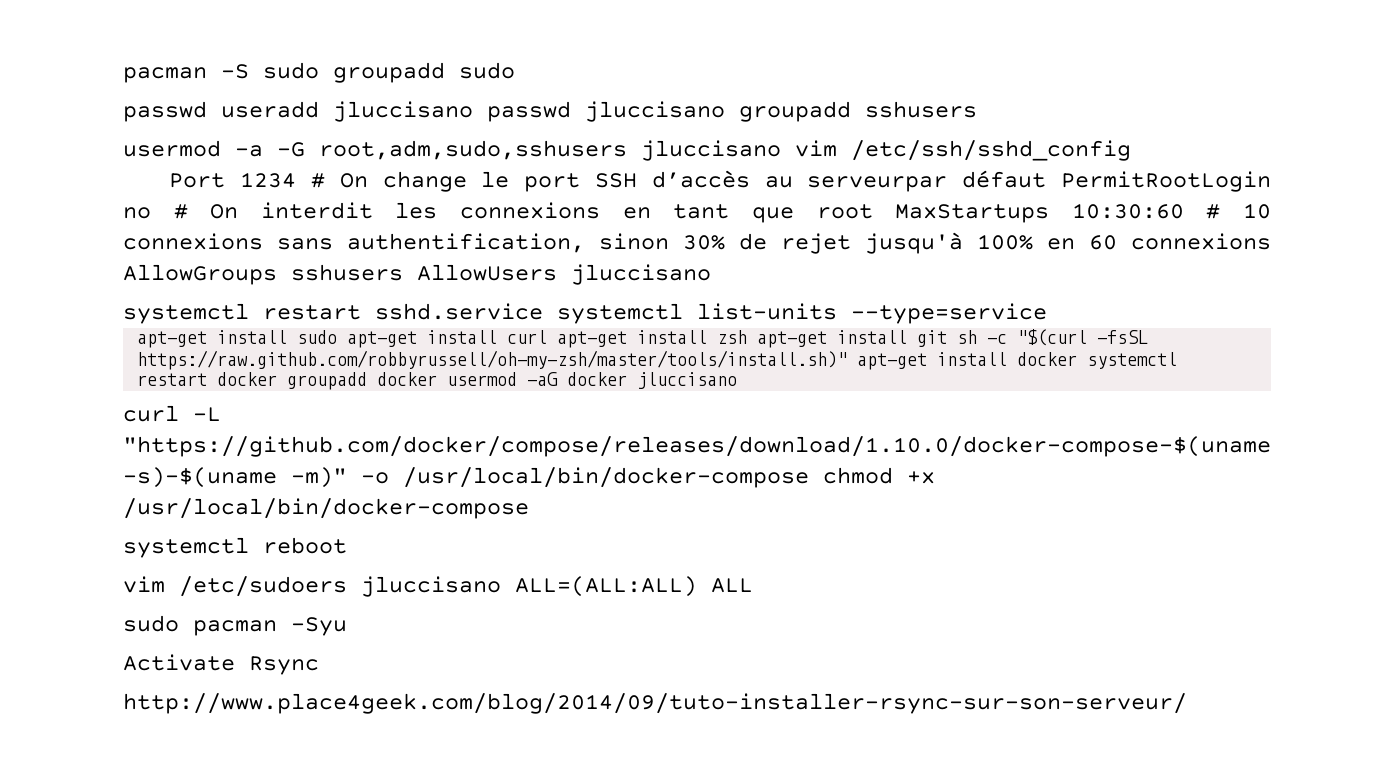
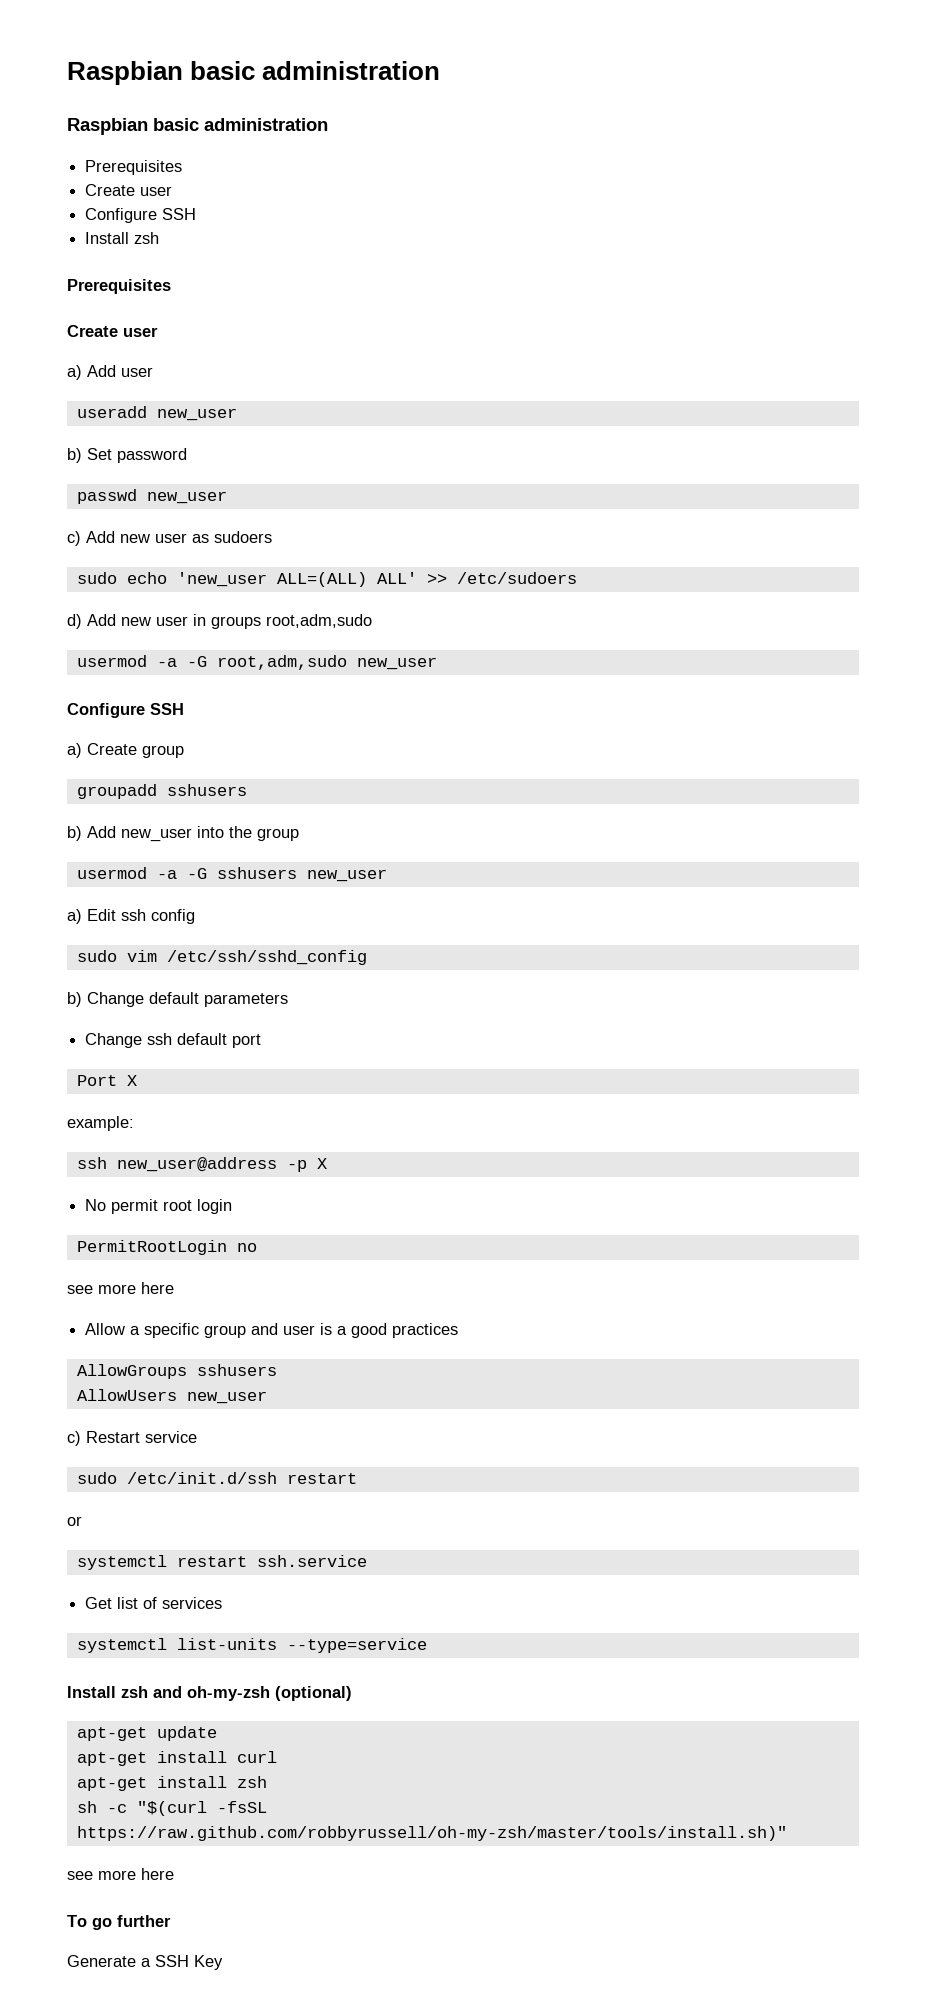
[123,62,515,83] [123,101,977,122] [123,140,1131,161] [169,170,1271,192] [123,202,1271,223] [123,232,1271,254] [123,264,711,285] [123,303,1047,324] [137,330,338,348] pacman -S sudo groupadd sudo // passwd useradd jluccisano passwd jluccisano groupadd sshusers // usermod -a -G root,adm,sudo,sshusers jluccisano vim /etc/ssh/sshd_config // Port 1234 # On change le port SSH d’accès au serveurpar défaut PermitRootLogin no # On interdit les connexions en tant que root MaxStartups 10:30:60 # 10 connexions sans authentification, sinon 30% de rejet jusqu'à 100% en 60 connexions AllowGroups sshusers AllowUsers jluccisano // systemctl restart sshd.service systemctl list-units --type=service // apt-get install sudo -> [67,61,441,85] [67,118,328,135] [85,160,183,175] [85,184,173,196] [85,208,197,223] [85,232,160,244] [67,279,171,294] [67,325,158,337] [67,365,153,380] [76,406,237,421] [67,448,187,463] [76,489,227,504] [67,531,272,546] [76,572,577,587] [67,614,372,629] [76,655,437,670] [67,703,184,718] [67,743,184,758] [76,784,247,799] [67,826,299,842] [76,867,387,882] [67,909,195,924] [76,950,367,965] [67,992,288,1007] [85,1033,262,1048] [76,1075,137,1086] [67,1116,134,1131] [76,1157,327,1172] [85,1199,233,1214] [76,1240,257,1255] [67,1282,174,1294] [85,1323,459,1338] [76,1364,277,1379] [76,1389,267,1404] [67,1431,197,1446] [76,1472,357,1484] [67,1516,82,1526] [76,1555,367,1570] [85,1597,223,1609] [76,1638,427,1653] [67,1686,352,1701] [76,1726,217,1741] Raspbian basic administration // Raspbian basic administration // Prerequisites // Create user // Configure SSH // Install zsh // Prerequisites // Create user // a) Add user // useradd new_user // b) Set password // passwd new_user // c) Add new user as sudoers // sudo echo 'new_user ALL=(ALL) ALL' >> /etc/sudoers // d) Add new user in groups root,adm,sudo // usermod -a -G root,adm,sudo new_user // Configure SSH // a) Create group // groupadd sshusers // b) Add new_user into the group // usermod -a -G sshusers new_user // a) Edit ssh config // sudo vim /etc/ssh/sshd_config // b) Change default parameters // Change ssh default port // Port X // example: // ssh new_user@address -p X // No permit root login // PermitRootLogin no // see more here // Allow a specific group and user is a good practices // AllowGroups sshusers // AllowUsers new_user // c) Restart service // sudo /etc/init.d/ssh restart // or // systemctl restart ssh.service // Get list of services // systemctl list-units --type=service // Install zsh and oh-my-zsh (optional) // apt-get update //
(548, 337) none -> (277, 1757) //
[757,330,948,348] apt-get install git -> (267, 1782) //
[857,352,1178,370] [137,372,738,390] [123,405,221,422] [123,436,1271,457] [123,467,935,488] [123,498,529,519] [123,537,347,558] [123,576,753,597] [123,615,347,636] [123,654,319,675] [123,693,1187,714] apt-get install docker systemctl restart docker groupadd docker usermod -aG docker jluccisano // curl -L "https://github.com/docker/compose/releases/download/1.10.0/docker-compose-$(uname -s)-$(uname -m)" -o /usr/local/bin/docker-compose chmod +x /usr/local/bin/docker-compose // systemctl reboot // vim /etc/sudoers jluccisano ALL=(ALL:ALL) ALL // sudo pacman -Syu // Activate Rsync // http://www.place4geek.com/blog/2014/09/tuto-installer-rsync-sur-son-serveur/ -> [67,1868,174,1880] [67,1915,171,1930] [67,1955,223,1970] // see more here // To go further // Generate a SSH Key

